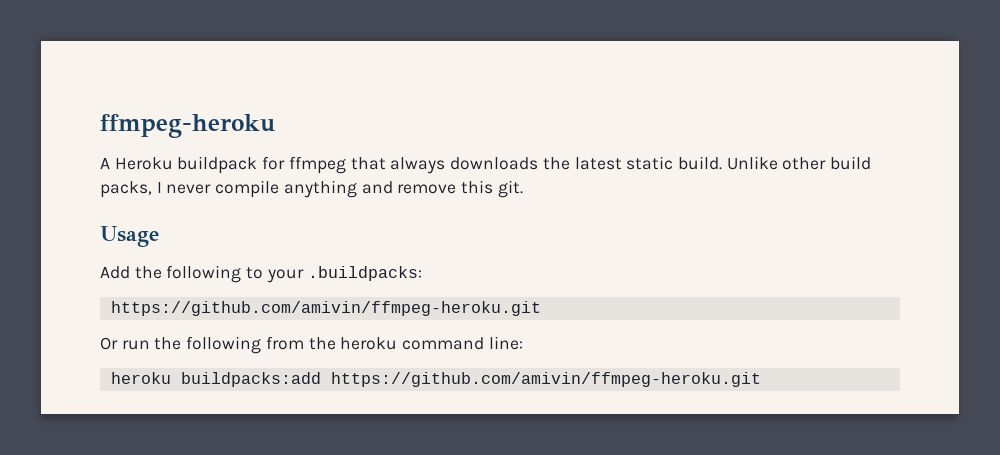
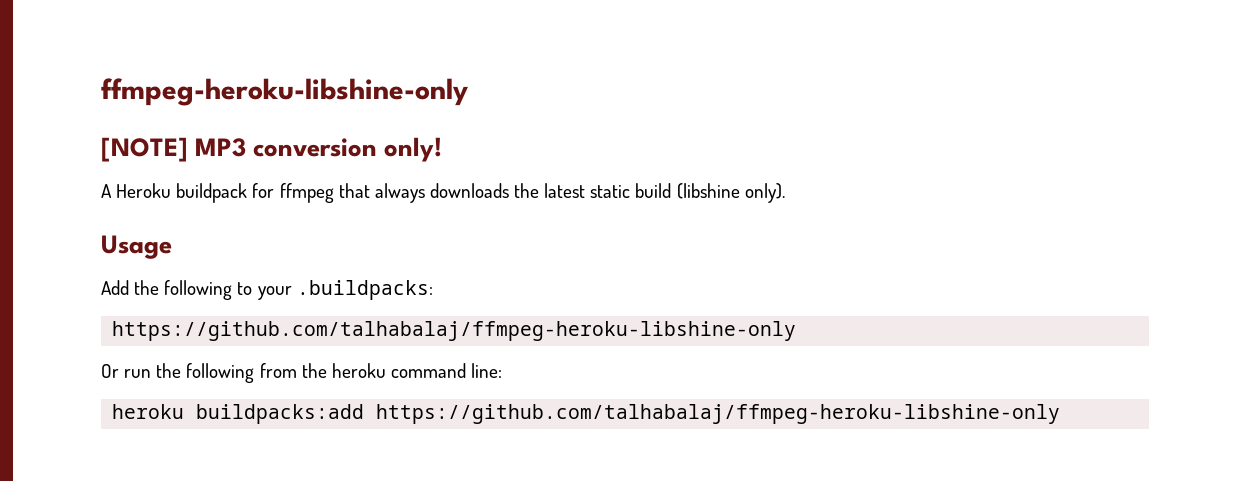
[100,114,276,138] ffmpeg-heroku -> [101,78,468,106] [101,137,443,162] ffmpeg-heroku-libshine-only // [NOTE] MP3 conversion only!
[677,156,872,170] [100,180,523,198] build. Unlike other build packs, I never compile anything and remove this git. -> [635,183,785,203] build (libshine only).
[110,301,541,316] https://github.com/amivin/ffmpeg-heroku.git -> [112,321,797,341] https://github.com/talhabalaj/ffmpeg-heroku-libshine-only
[330,372,761,387] https://github.com/amivin/ffmpeg-heroku.git -> [376,404,1061,424] https://github.com/talhabalaj/ffmpeg-heroku-libshine-only

